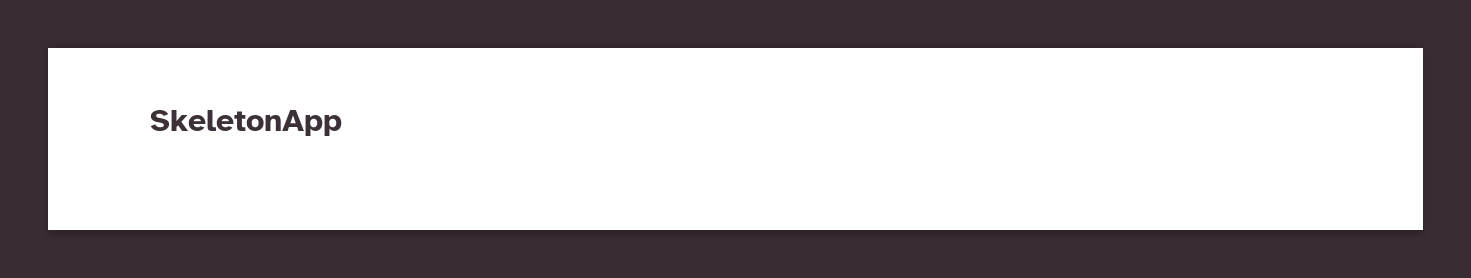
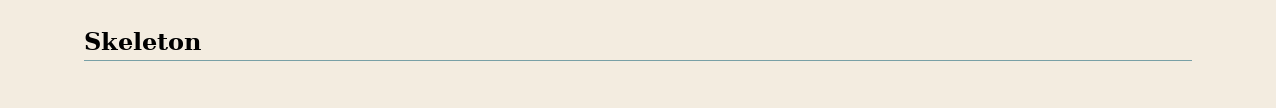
[150,110,342,136] SkeletonApp -> [84,32,201,50] Skeleton

